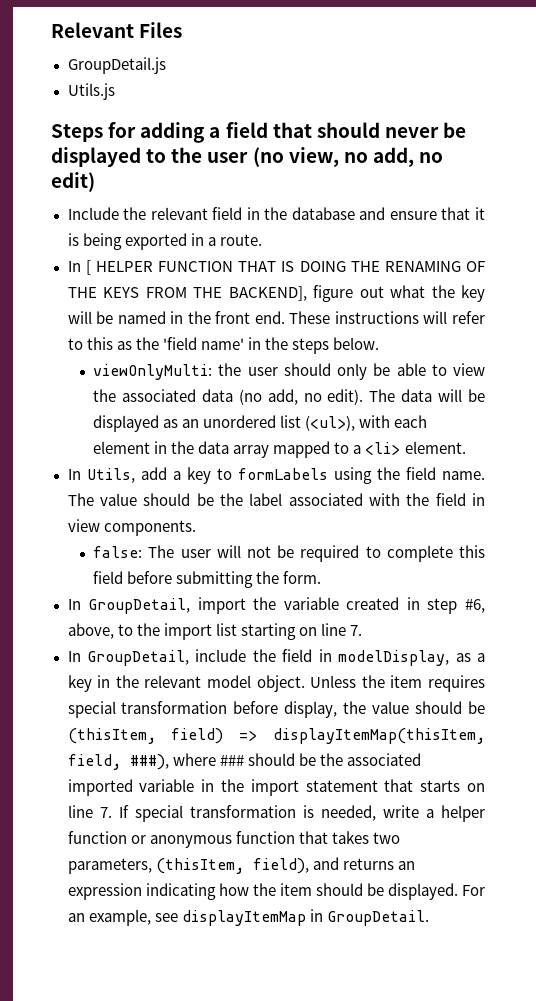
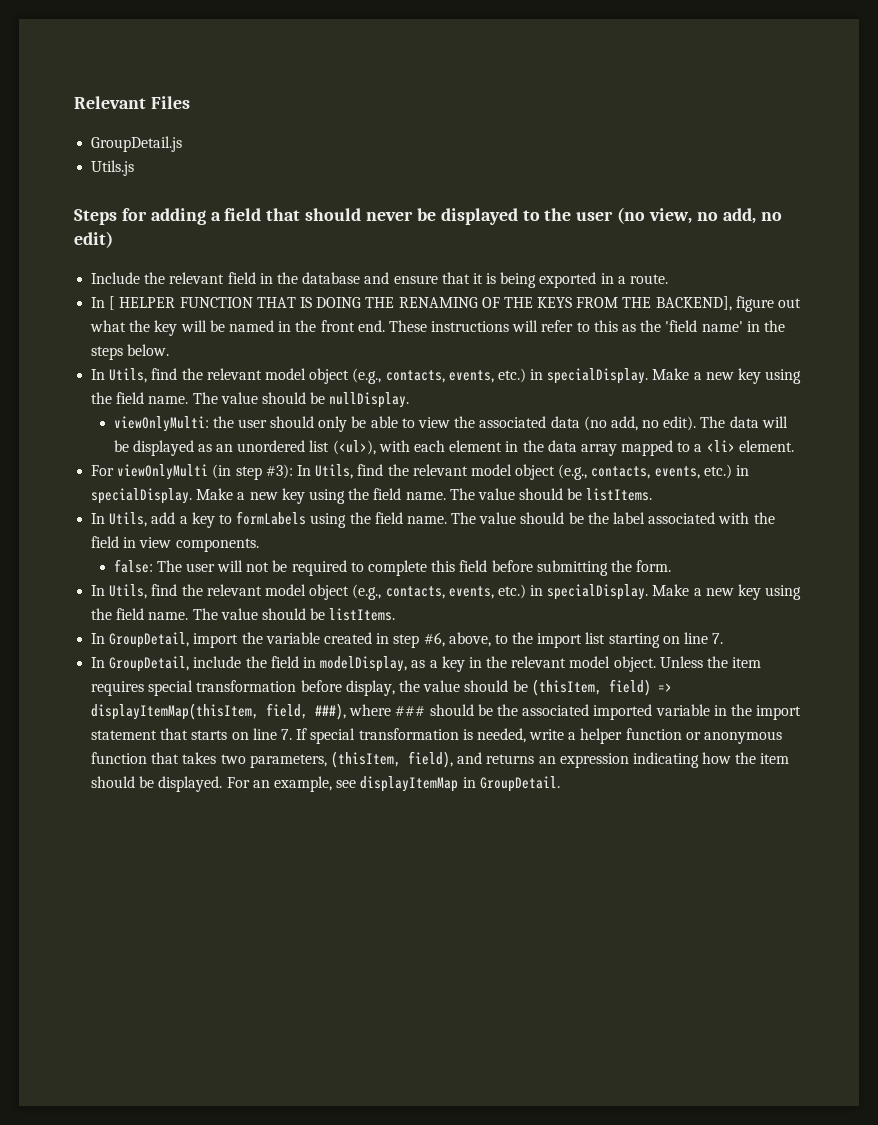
(379, 343) none -> [91,368,802,384] [91,392,410,408] // In Utils, find the relevant model object (e.g., contacts, events, etc.) in specialDisplay. Make a new key using the field name. The value should be nullDisplay.
(466, 447) none -> [91,464,750,480] [91,488,653,504] // For viewOnlyMulti (in step #3): In Utils, find the relevant model object (e.g., contacts, events, etc.) in specialDisplay. Make a new key using the field name. The value should be listItems.
(322, 577) none -> [91,584,802,600] [91,608,396,621] // In Utils, find the relevant model object (e.g., contacts, events, etc.) in specialDisplay. Make a new key using the field name. The value should be listItems.

